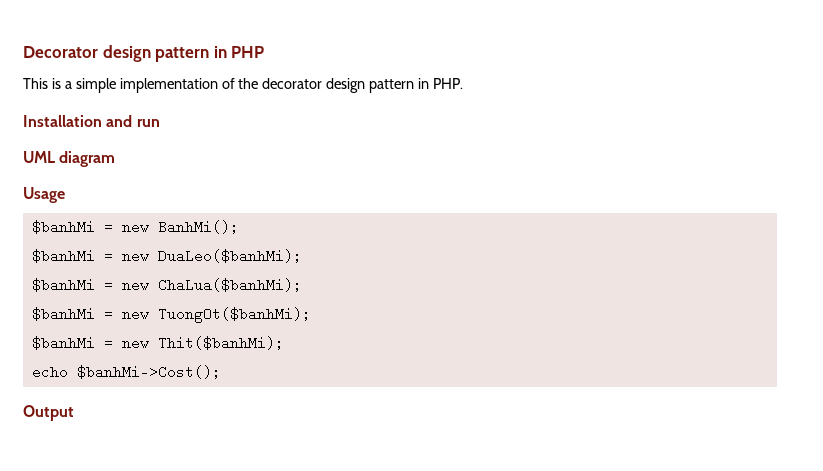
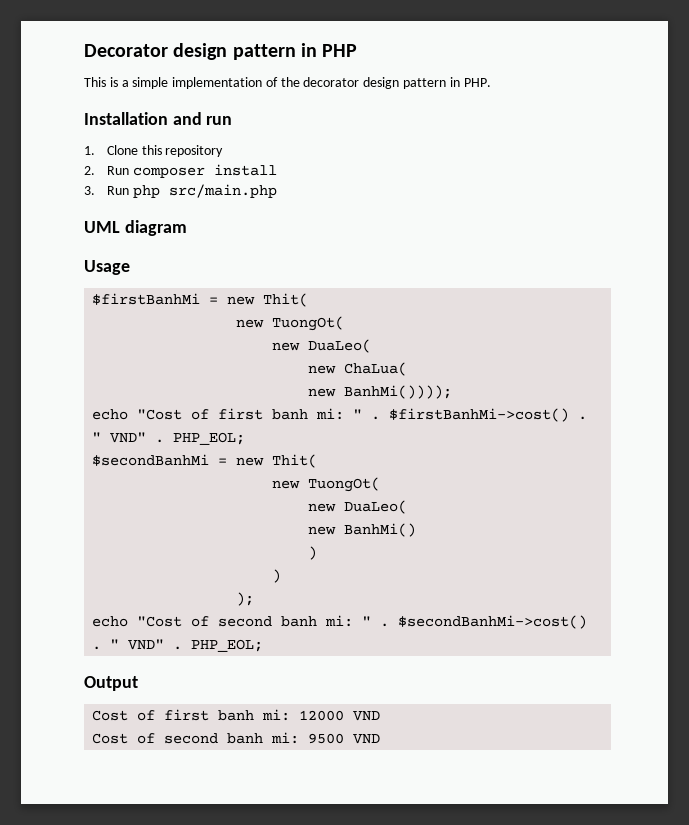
(160, 123) none -> [84,145,224,157] [84,164,277,178] [84,184,277,198] // 1. Clone this repository // 2. Run composer install // 3. Run php src/main.php
[31,220,239,234] [31,249,302,263] [31,278,302,292] [31,307,311,323] [31,336,284,350] [31,365,221,379] [23,405,74,421] $banhMi = new BanhMi(); // $banhMi = new DuaLeo($banhMi); // $banhMi = new ChaLua($banhMi); // $banhMi = new TuongOt($banhMi); // $banhMi = new Thit($banhMi); // echo $banhMi->Cost(); // Output -> [92,293,309,307] [236,316,345,331] [272,339,372,353] [308,362,408,376] [308,385,453,399] [92,408,588,422] [92,432,246,445] [92,454,318,468] [272,477,381,492] [308,500,408,514] [308,523,417,537] [308,546,318,560] [272,569,282,583] [236,592,255,606] [92,615,588,629] [92,639,264,652] [84,676,138,691] [92,709,381,721] [92,732,381,744] $firstBanhMi = new Thit( // new TuongOt( // new DuaLeo( // new ChaLua( // new BanhMi()))); // echo "Cost of first banh mi: " . $firstBanhMi->cost() . " VND" . PHP_EOL; // $secondBanhMi = new Thit( // new TuongOt( // new DuaLeo( // new BanhMi() // ) // ) // ); // echo "Cost of second banh mi: " . $secondBanhMi->cost() . " VND" . PHP_EOL; // Output // Cost of first banh mi: 12000 VND // Cost of second banh mi: 9500 VND

